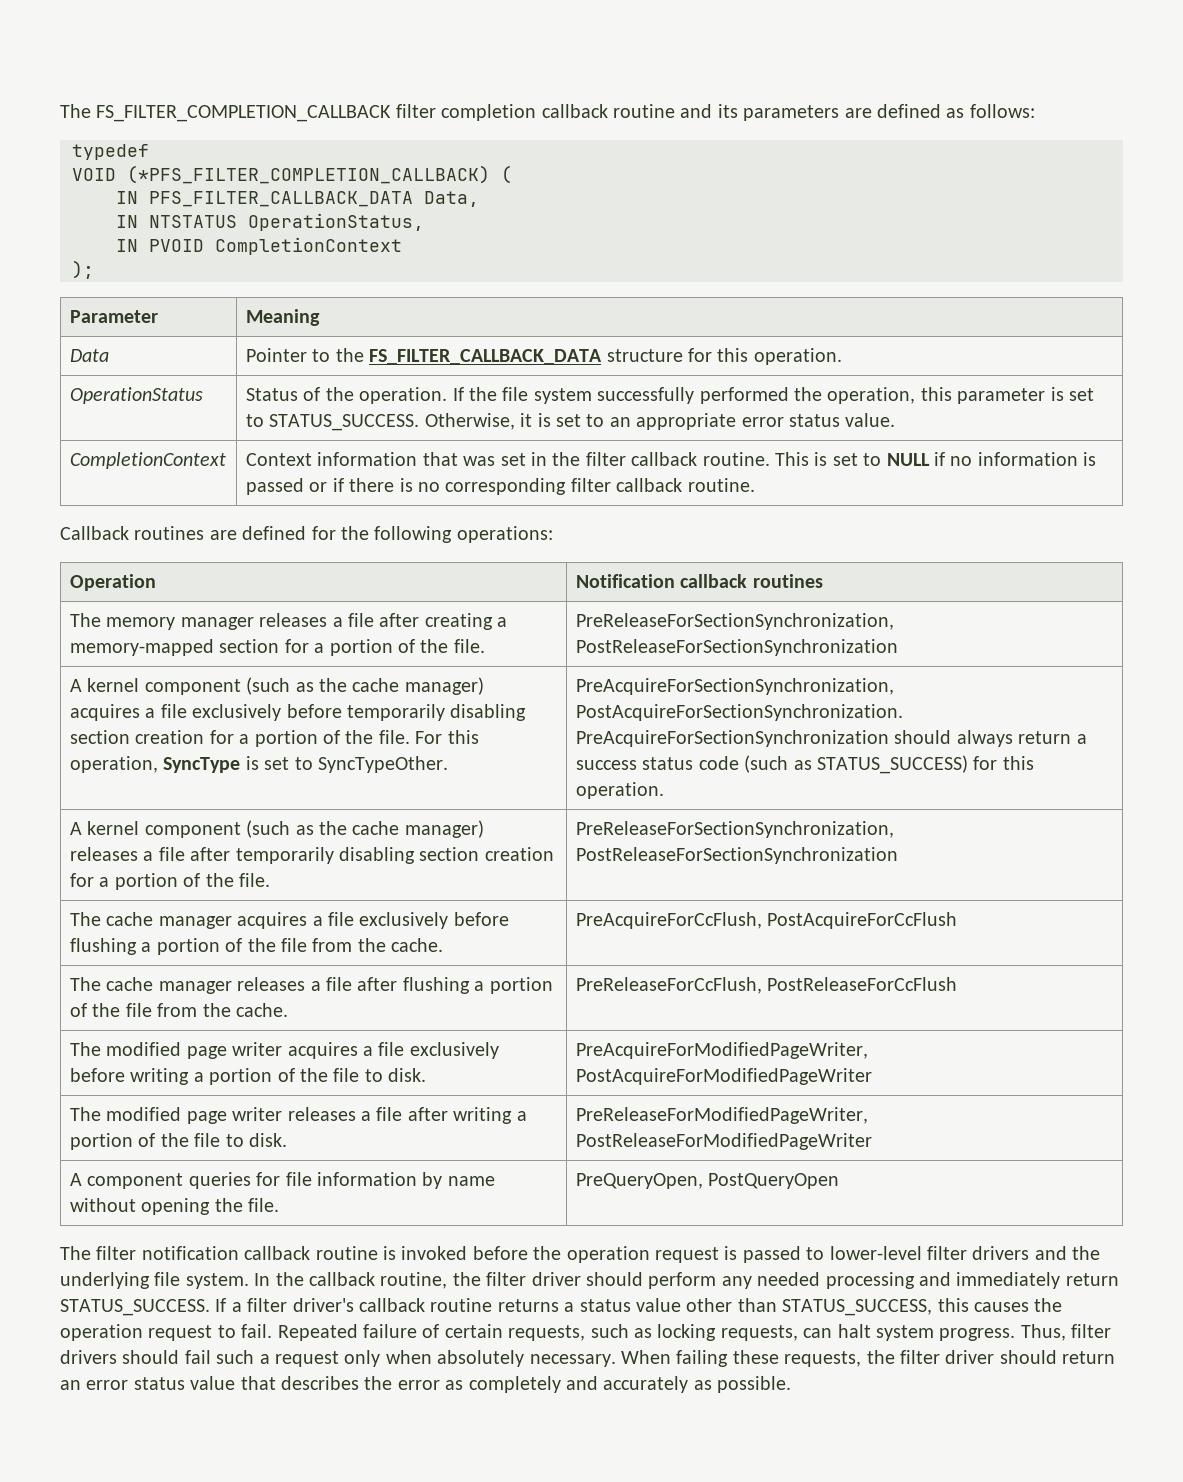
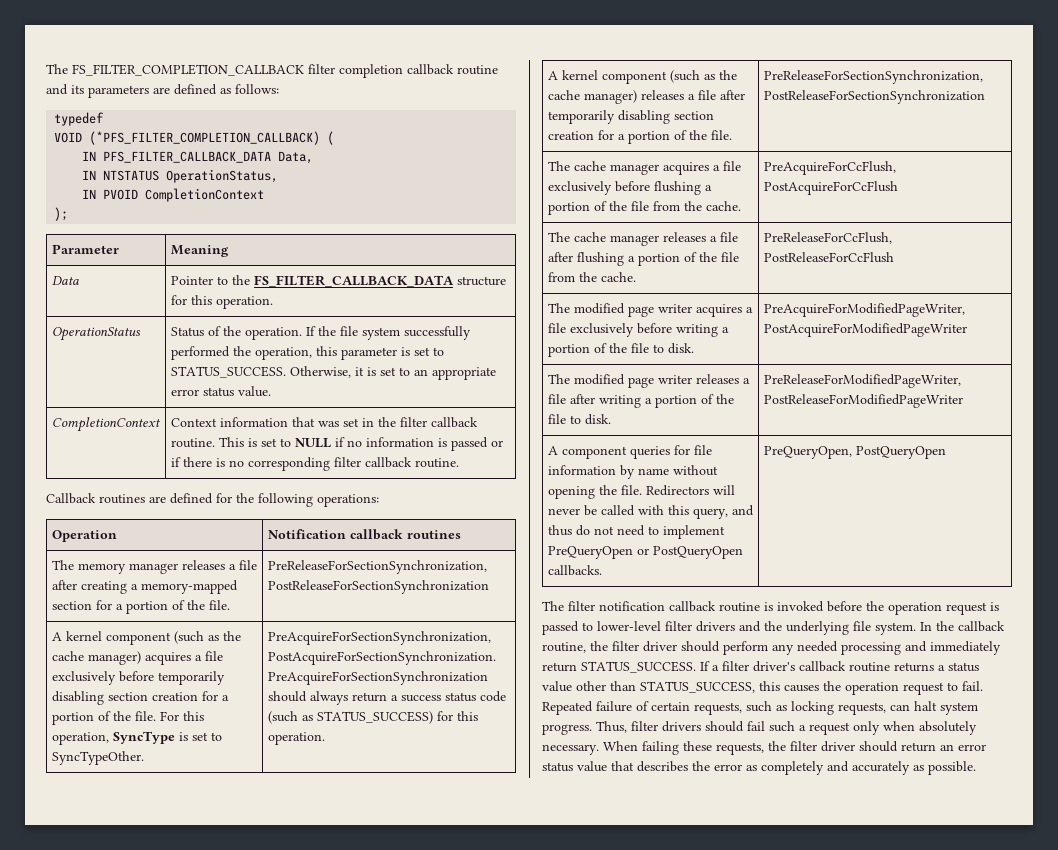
(280, 1205) none -> [645,485,735,496] [547,505,754,519] [547,525,725,539] [547,546,743,559] [547,565,602,576] Redirectors will never be called with this query, and thus do not need to implement PreQueryOpen or PostQueryOpen callbacks.

